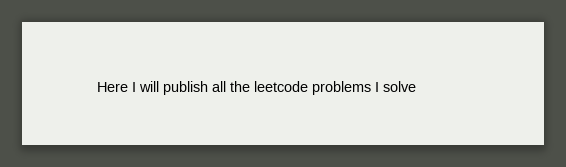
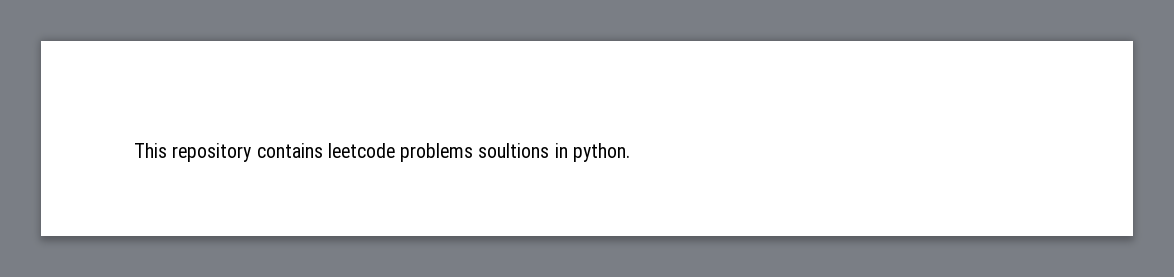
[97,81,416,95] Here I will publish all the leetcode problems I solve -> [134,143,630,162] This repository contains leetcode problems soultions in python.

